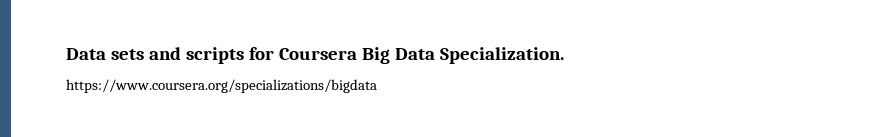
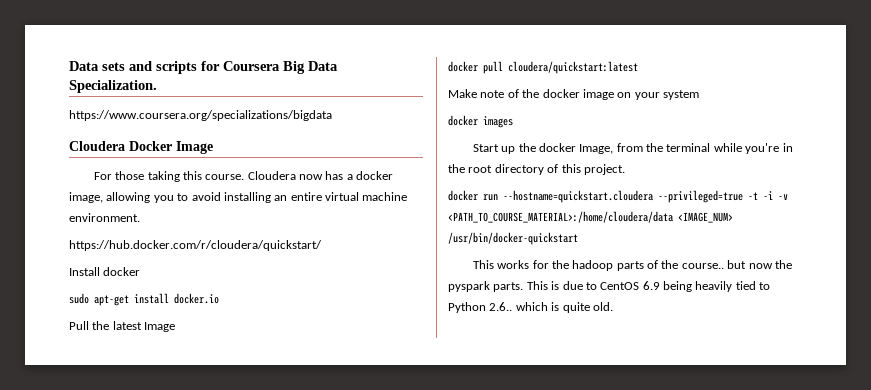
(377, 86) none -> [69,141,213,154] [93,171,394,182] [69,192,408,203] [69,213,140,222] [69,240,322,251] [69,267,141,276] [69,293,219,306] [69,321,176,332] [448,61,638,74] [448,89,699,100] [448,115,513,128] [472,143,793,154] [448,164,625,175] [448,190,788,203] [448,211,733,223] [448,232,578,245] [472,260,792,271] [448,281,771,292] [448,302,613,313] // Cloudera Docker Image // For those taking this course. Cloudera now has a docker image, allowing you to avoid installing an entire virtual machine environment. // https://hub.docker.com/r/cloudera/quickstart/ // Install docker // sudo apt-get install docker.io // Pull the latest Image // docker pull cloudera/quickstart:latest // Make note of the docker image on your system // docker images // Start up the docker Image, from the terminal while you're in the root directory of this project. // docker run --hostname=quickstart.cloudera --privileged=true -t -i -v <PATH_TO_COURSE_MATERIAL>:/home/cloudera/data <IMAGE_NUM> /usr/bin/docker-quickstart // This works for the hadoop parts of the course.. but now the pyspark parts. This is due to CentOS 6.9 being heavily tied to Python 2.6.. which is quite old.

